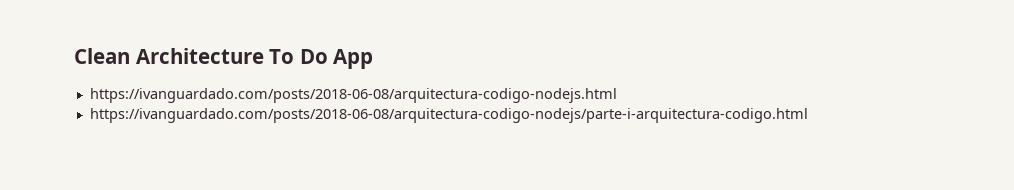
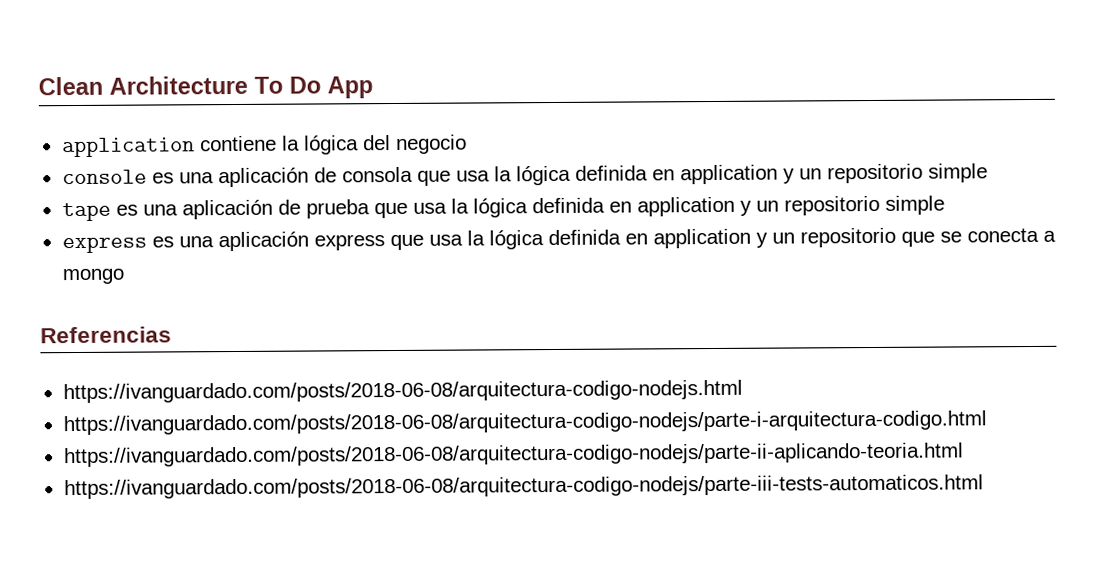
(374, 59) none -> [61,134,467,158] [61,163,988,188] [61,195,945,222] [61,227,1056,254] [61,268,124,285] [40,326,172,344] // application contiene la lógica del negocio // console es una aplicación de consola que usa la lógica definida en application y un repositorio simple // tape es una aplicación de prueba que usa la lógica definida en application y un repositorio simple // express es una aplicación express que usa la lógica definida en application y un repositorio que se conecta a mongo // Referencias
(808, 115) none -> [63,442,964,468] [63,474,984,500] // https://ivanguardado.com/posts/2018-06-08/arquitectura-codigo-nodejs/parte-ii-aplicando-teoria.html // https://ivanguardado.com/posts/2018-06-08/arquitectura-codigo-nodejs/parte-iii-tests-automaticos.html

